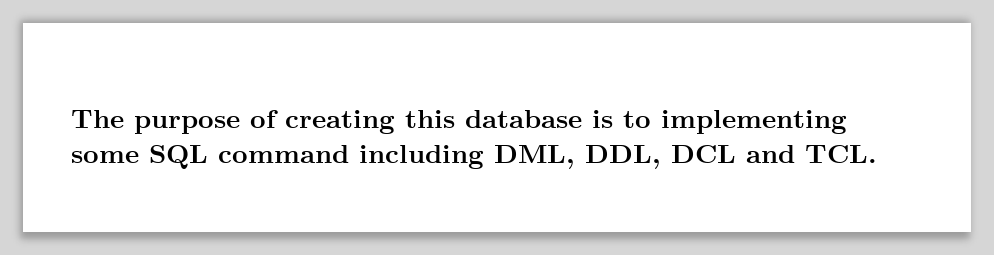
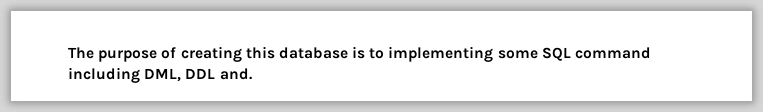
[585,145,877,169] DDL, DCL and TCL. -> [185,68,252,80] DDL and.

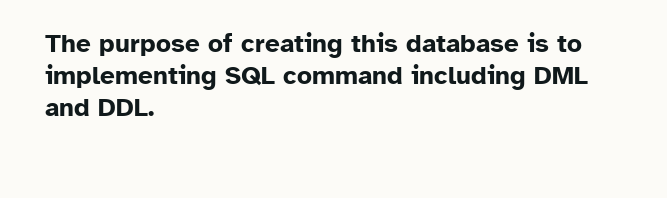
[497,50,538,59] some -> (217, 77) none
[144,68,252,82] DML, DDL and. -> [534,67,588,84] [45,99,154,116] DML and DDL.

